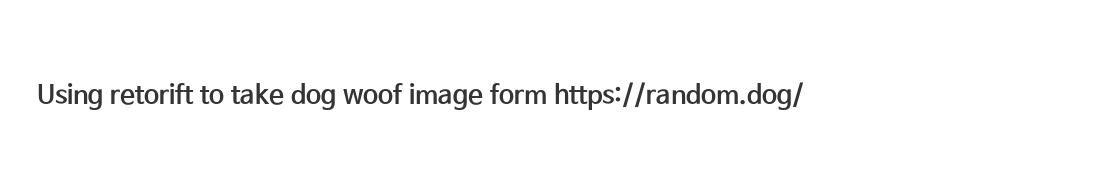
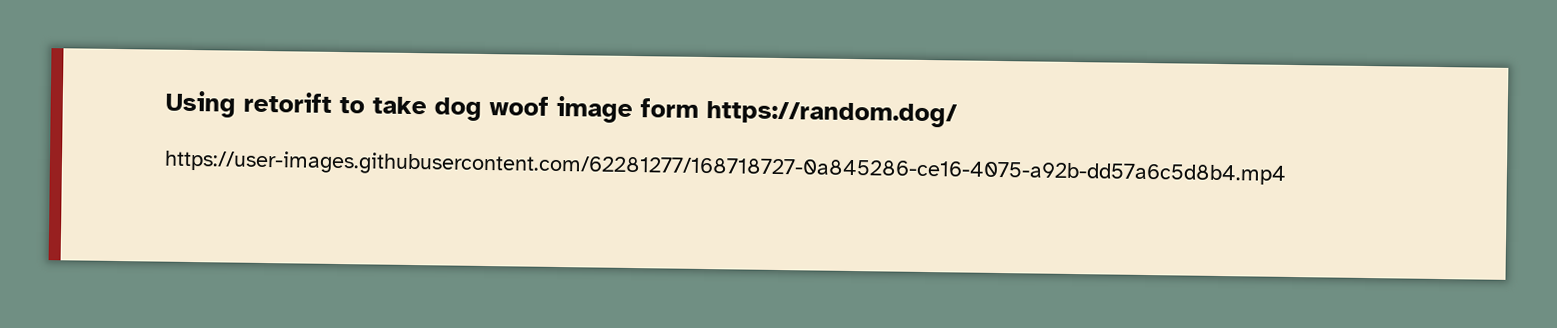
(805, 96) none -> [164,149,1287,186] // https://user-images.githubusercontent.com/62281277/168718727-0a845286-ce16-4075-a92b-dd57a6c5d8b4.mp4

